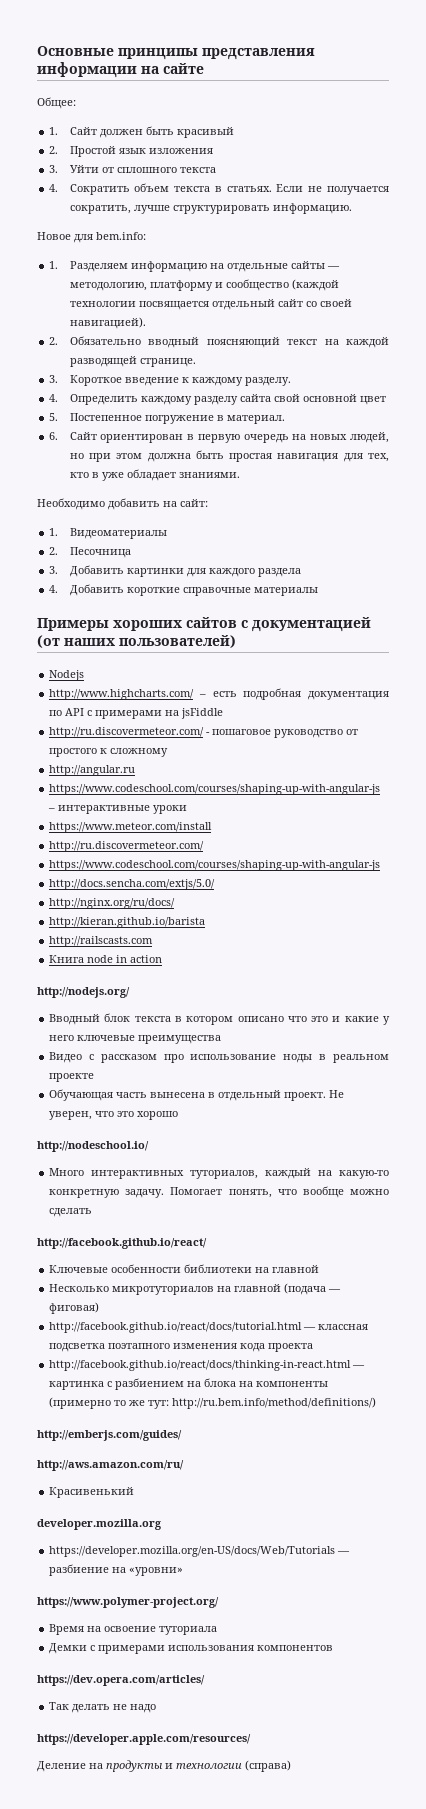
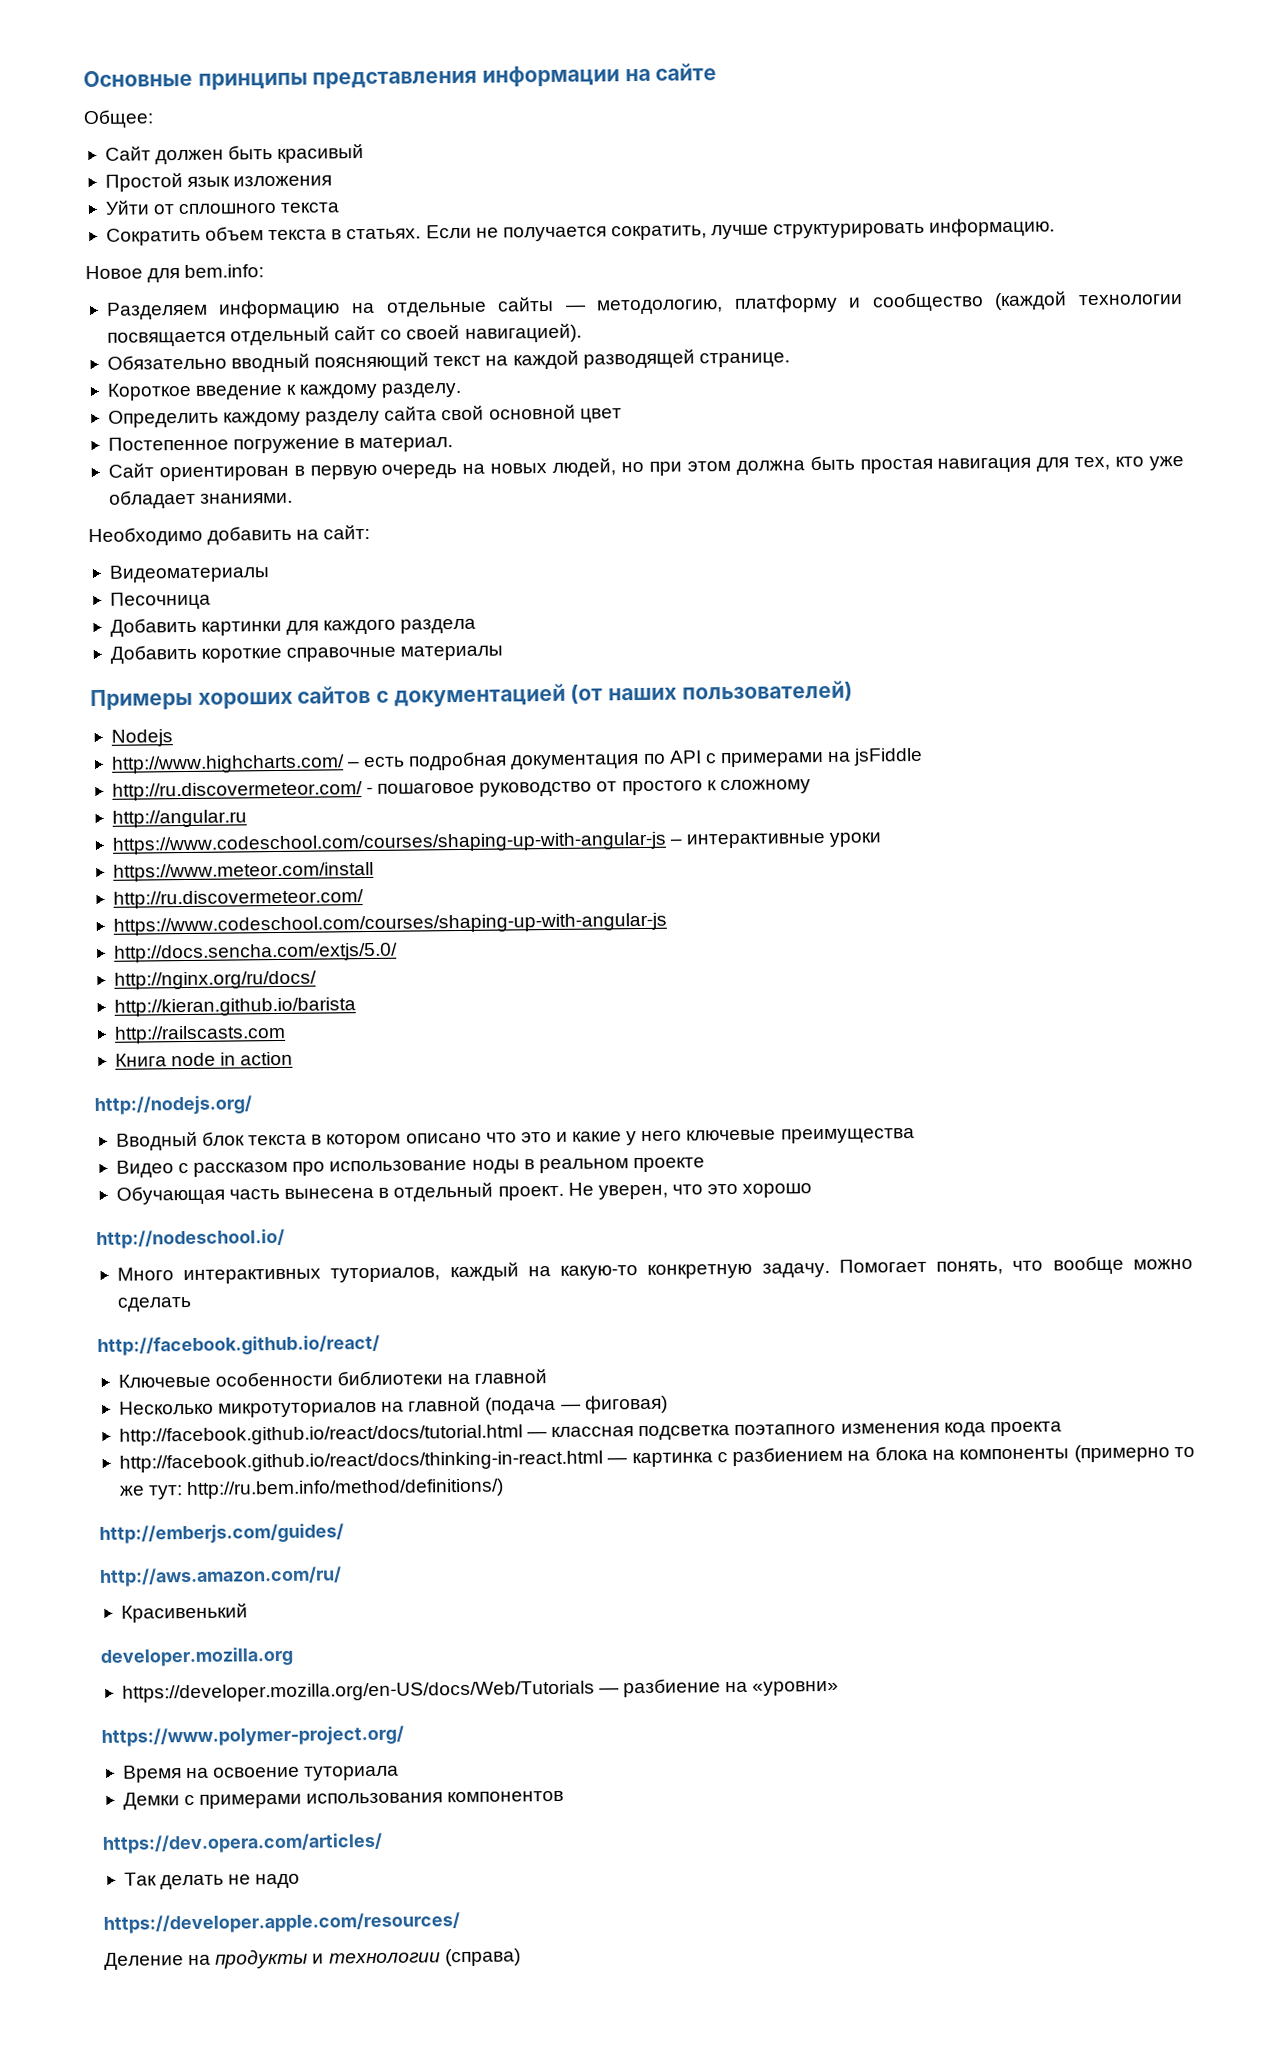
[49,127,59,135] 1. -> (154, 119) none
[49,146,59,154] 2. -> (365, 153) none
[49,165,59,173] 3. -> (333, 181) none
[49,184,59,192] 4. -> (341, 207) none
[49,261,59,269] 1. -> (265, 271) none
[49,337,59,345] 2. -> (582, 333) none
[49,375,59,383] 3. -> (790, 360) none
[49,394,59,402] 4. -> (463, 390) none
[49,413,59,421] 5. -> (622, 415) none
[49,432,59,440] 6. -> (454, 445) none
[91,472,99,478] в -> (1145, 461) none
[49,528,59,536] 1. -> (371, 532) none
[49,547,59,555] 2. -> (270, 573) none
[49,566,59,574] 3. -> (211, 600) none
[49,585,59,593] 4. -> (477, 626) none

